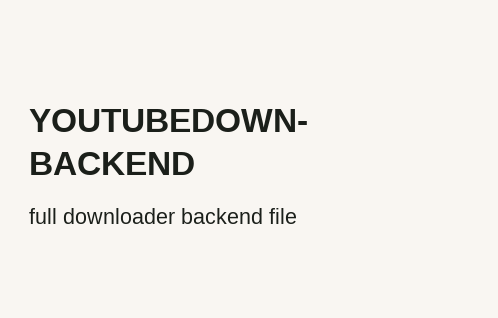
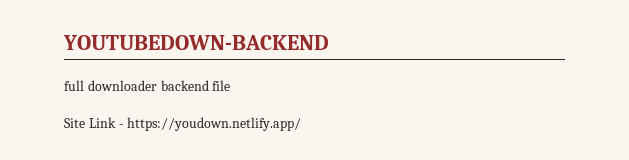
(297, 216) none -> [64,117,302,131] // Site Link - https://youdown.netlify.app/

